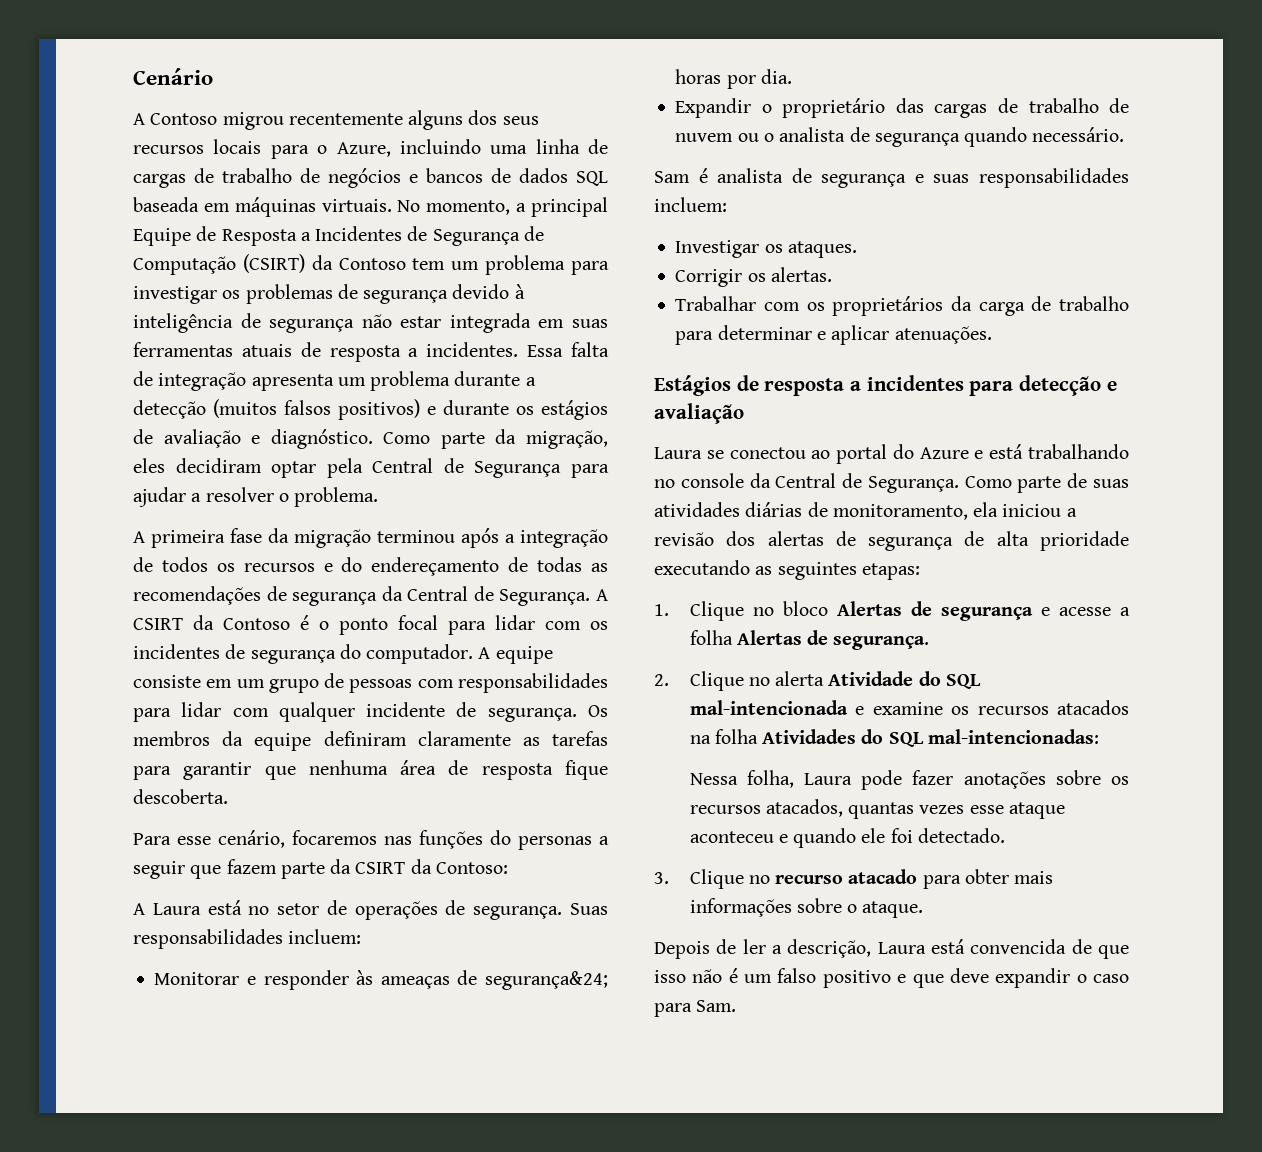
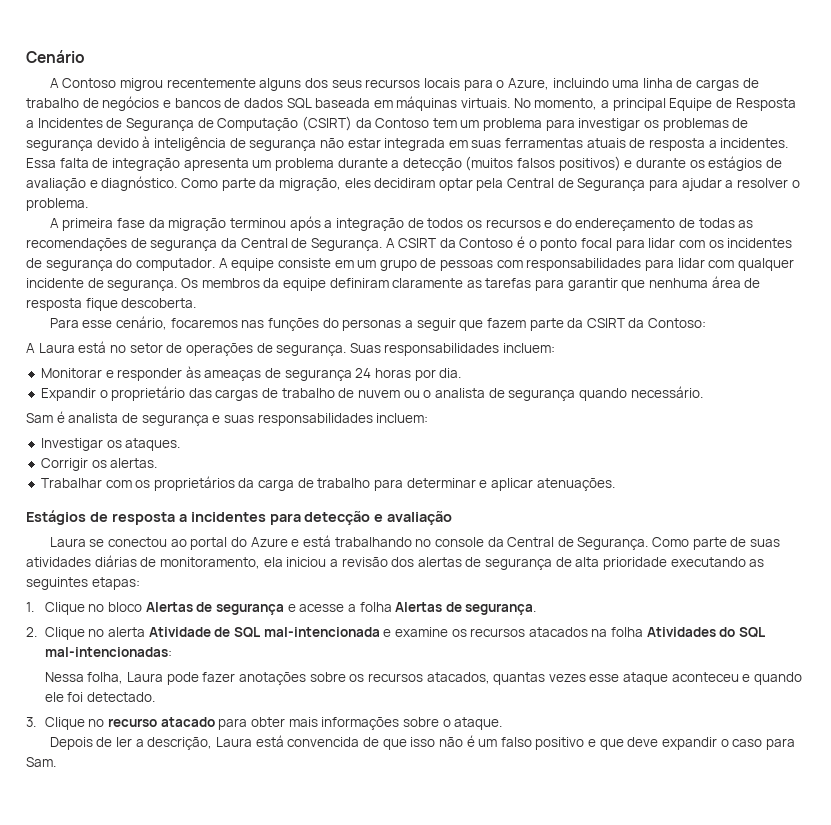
[485,971,609,990] segurança&24; -> [284,368,372,381] segurança 24
[918,671,941,686] do -> [214,627,231,637] de

